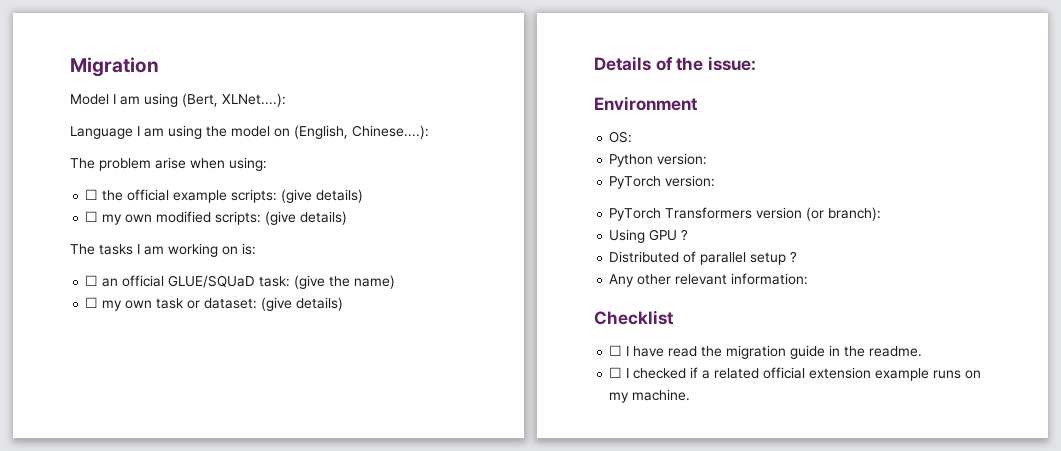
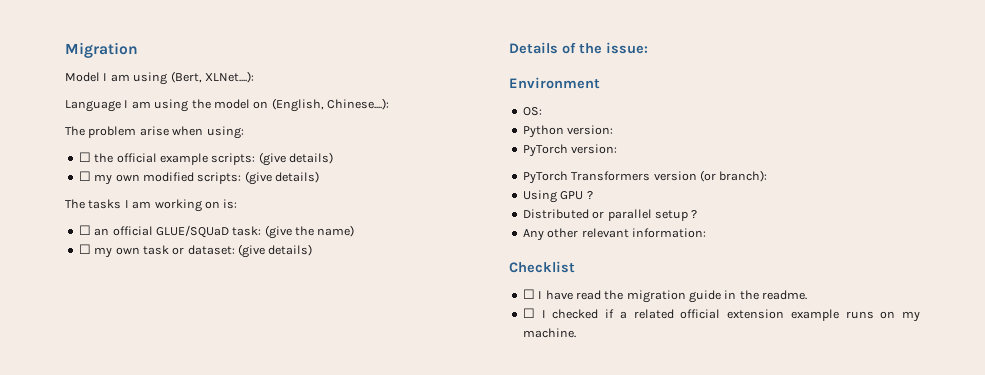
[683,251,697,263] of -> [592,211,605,219] or

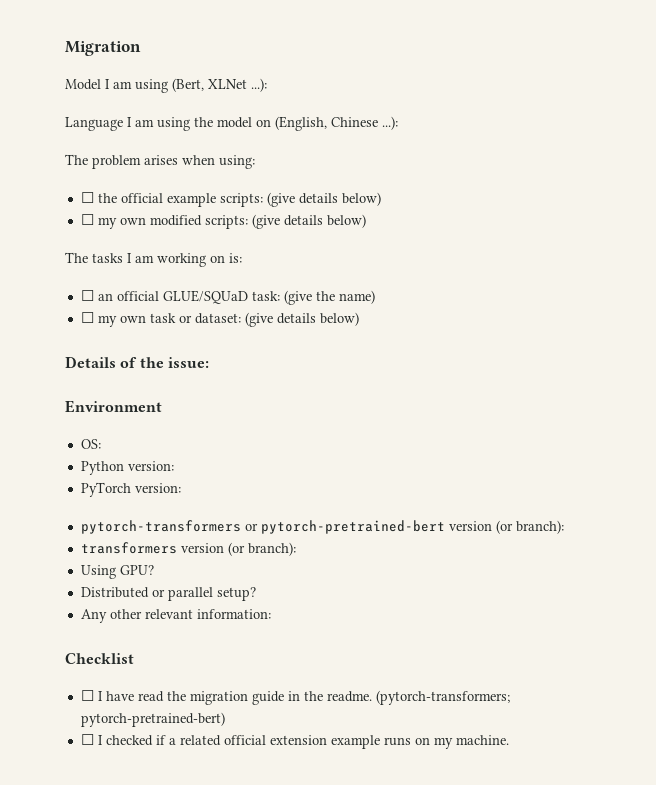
[204,71,254,83] XLNet....): -> [208,78,267,92] XLNet ...):
[327,98,389,110] Chinese....): -> [331,116,398,130] Chinese ...):
[139,126,169,136] arise -> [144,155,178,165] arises
[289,152,333,164] details) -> [298,192,381,206] details below)
[275,171,319,183] details) -> [283,214,366,228] details below)
[268,244,313,256] details) -> [276,312,359,326] details below)
[522,171,651,184] PyTorch Transformers -> [80,520,564,534] [80,542,177,554] pytorch-transformers or pytorch-pretrained-bert version (or branch): // transformers
[560,191,593,200] GPU ? -> [119,565,154,575] GPU?
[654,210,698,221] setup ? -> [216,587,256,601] setup?
(808, 295) none -> [375,690,510,705] [80,712,225,727] (pytorch-transformers; pytorch-pretrained-bert)

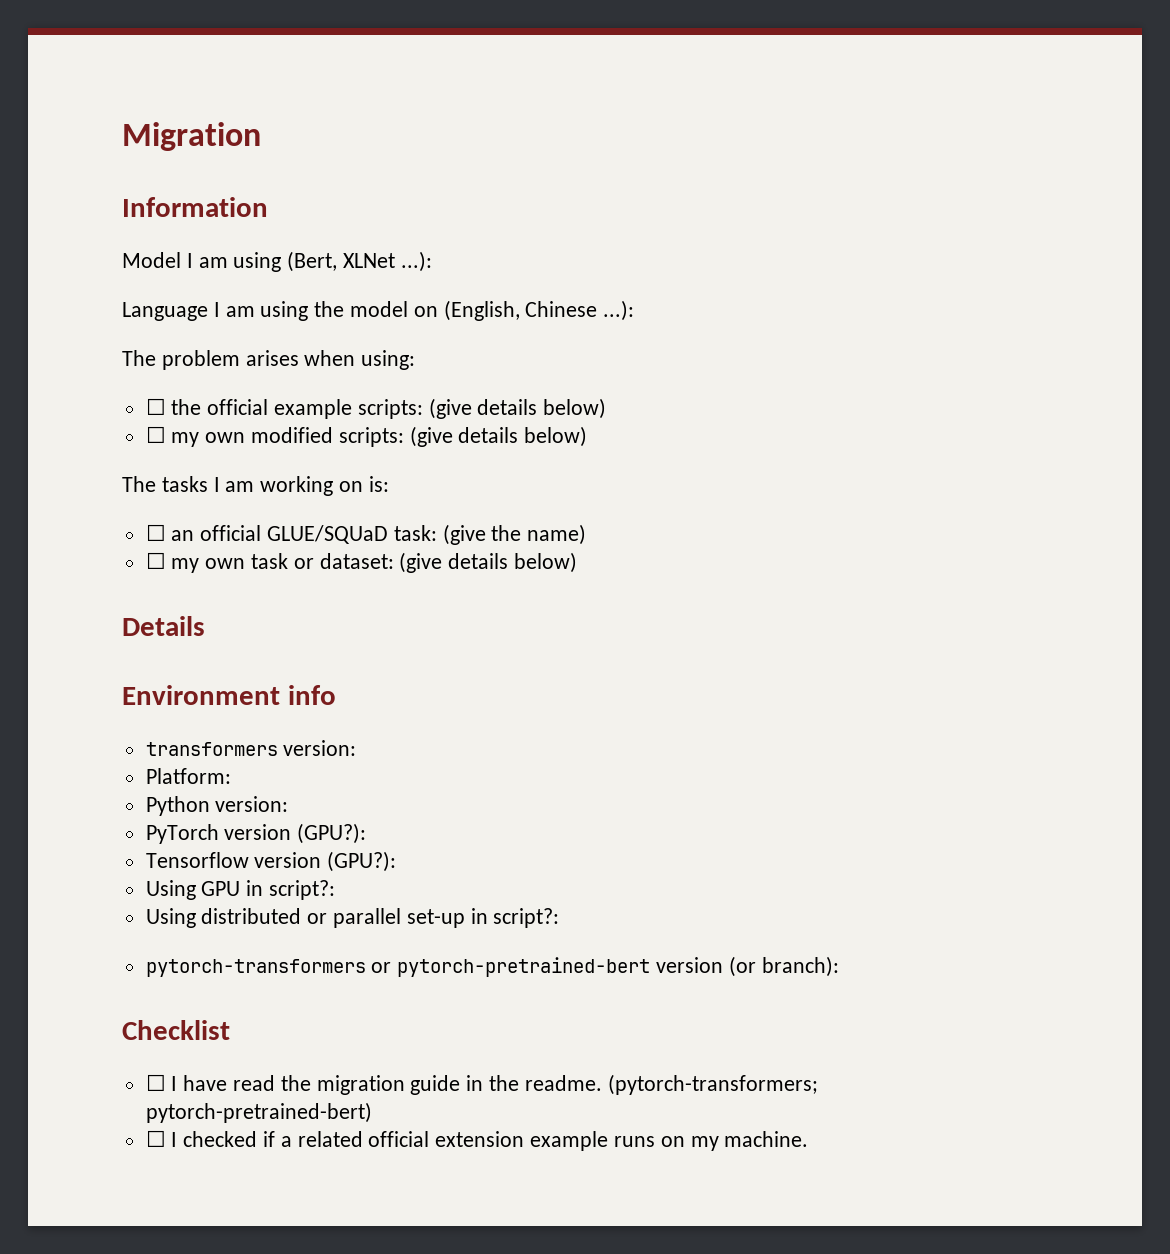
(141, 48) none -> [122,197,268,217] // Information
[120,357,209,368] [65,400,162,413] [80,439,101,449] [80,461,174,475] [80,482,181,497] of the issue: // Environment // OS: // Python version: // PyTorch version: -> [122,685,336,705] [145,740,357,756] [145,768,231,784] [145,796,289,816] [145,823,367,844] [145,851,397,872] [145,880,336,900] [145,908,560,928] // Environment info // transformers version: // Platform: // Python version: // PyTorch version (GPU?): // Tensorflow version (GPU?): // Using GPU in script?: // Using distributed or parallel set-up in script?:
[80,542,296,556] [80,565,154,579] [80,587,256,601] [80,609,271,623] // transformers version (or branch): // Using GPU? // Distributed or parallel setup? // Any other relevant information: -> (839, 966) none

